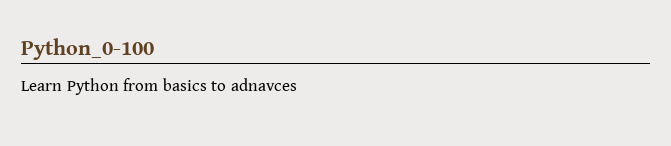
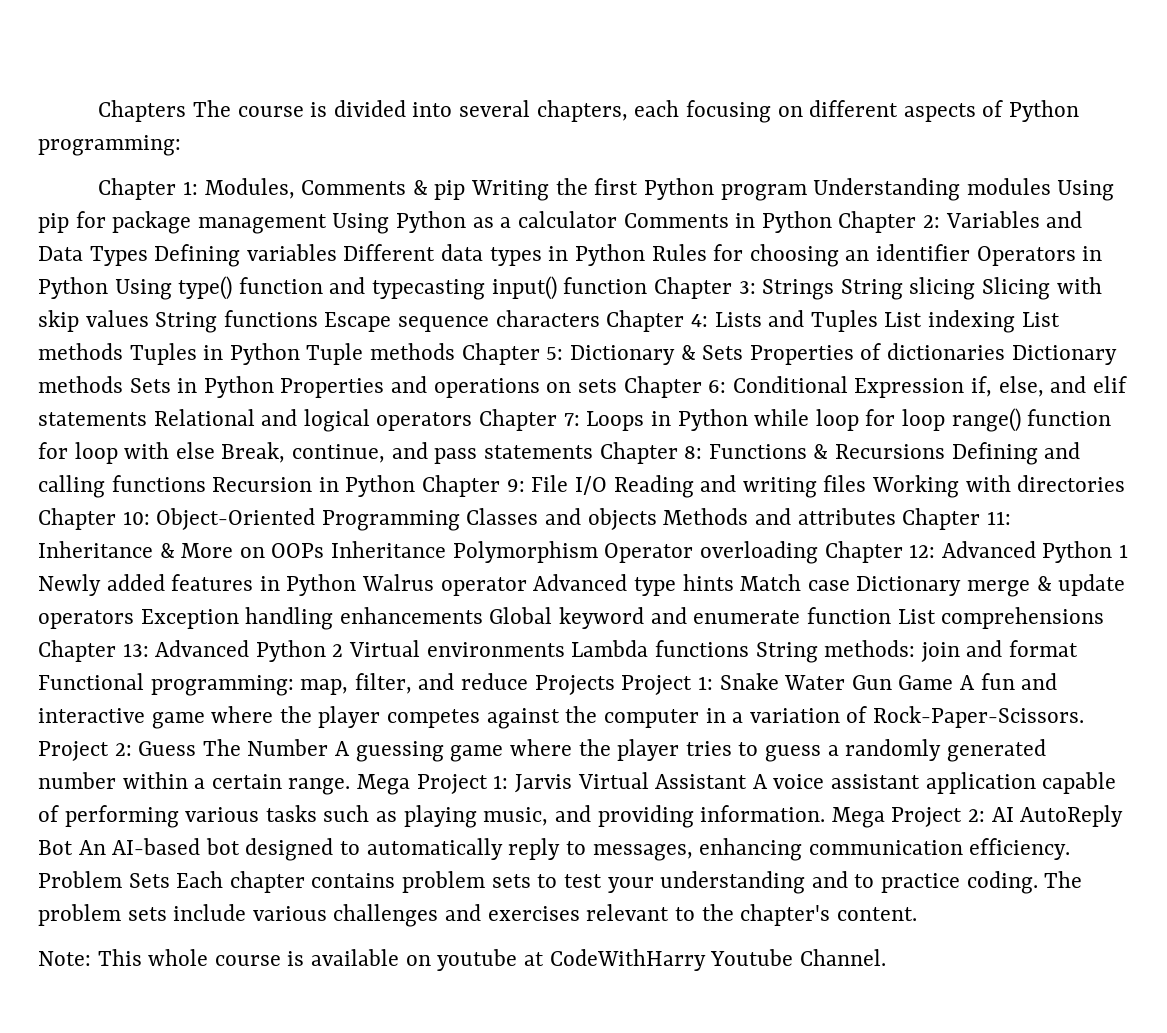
[21,38,154,60] [21,78,297,95] Python_0-100 // Learn Python from basics to adnavces -> [98,100,1080,123] [38,135,181,156] [98,178,1115,201] [38,211,1083,234] [38,244,1103,267] [38,276,1102,300] [38,310,1060,333] [38,343,1117,365] [38,376,1127,398] [38,408,1112,432] [38,442,1081,465] [38,475,1126,498] [38,508,1011,531] [38,541,1128,564] [38,574,1126,597] [38,607,1105,630] [38,640,1078,663] [38,673,1058,696] [38,706,1084,729] [38,739,1046,762] [38,772,1117,795] [38,805,1124,828] [38,838,1071,861] [38,871,1083,894] [38,904,917,927] [38,949,886,971] Chapters The course is divided into several chapters, each focusing on different aspects of Python programming: // Chapter 1: Modules, Comments & pip Writing the first Python program Understanding modules Using pip for package management Using Python as a calculator Comments in Python Chapter 2: Variables and Data Types Defining variables Different data types in Python Rules for choosing an identifier Operators in Python Using type() function and typecasting input() function Chapter 3: Strings String slicing Slicing with skip values String functions Escape sequence characters Chapter 4: Lists and Tuples List indexing List methods Tuples in Python Tuple methods Chapter 5: Dictionary & Sets Properties of dictionaries Dictionary methods Sets in Python Properties and operations on sets Chapter 6: Conditional Expression if, else, and elif statements Relational and logical operators Chapter 7: Loops in Python while loop for loop range() function for loop with else Break, continue, and pass statements Chapter 8: Functions & Recursions Defining and calling functions Recursion in Python Chapter 9: File I/O Reading and writing files Working with directories Chapter 10: Object-Oriented Programming Classes and objects Methods and attributes Chapter 11: Inheritance & More on OOPs Inheritance Polymorphism Operator overloading Chapter 12: Advanced Python 1 Newly added features in Python Walrus operator Advanced type hints Match case Dictionary merge & update operators Exception handling enhancements Global keyword and enumerate function List comprehensions Chapter 13: Advanced Python 2 Virtual environments Lambda functions String methods: join and format Functional programming: map, filter, and reduce Projects Project 1: Snake Water Gun Game A fun and interactive game where the player competes against the computer in a variation of Rock-Paper-Scissors. Project 2: Guess The Number A guessing game where the player tries to guess a randomly generated number within a certain range. Mega Project 1: Jarvis Virtual Assistant A voice assistant application capable of performing various tasks such as playing music, and providing information. Mega Project 2: AI AutoReply Bot An AI-based bot designed to automatically reply to messages, enhancing communication efficiency. Problem Sets Each chapter contains problem sets to test your understanding and to practice coding. The problem sets include various challenges and exercises relevant to the chapter's content. // Note: This whole course is available on youtube at CodeWithHarry Youtube Channel.

